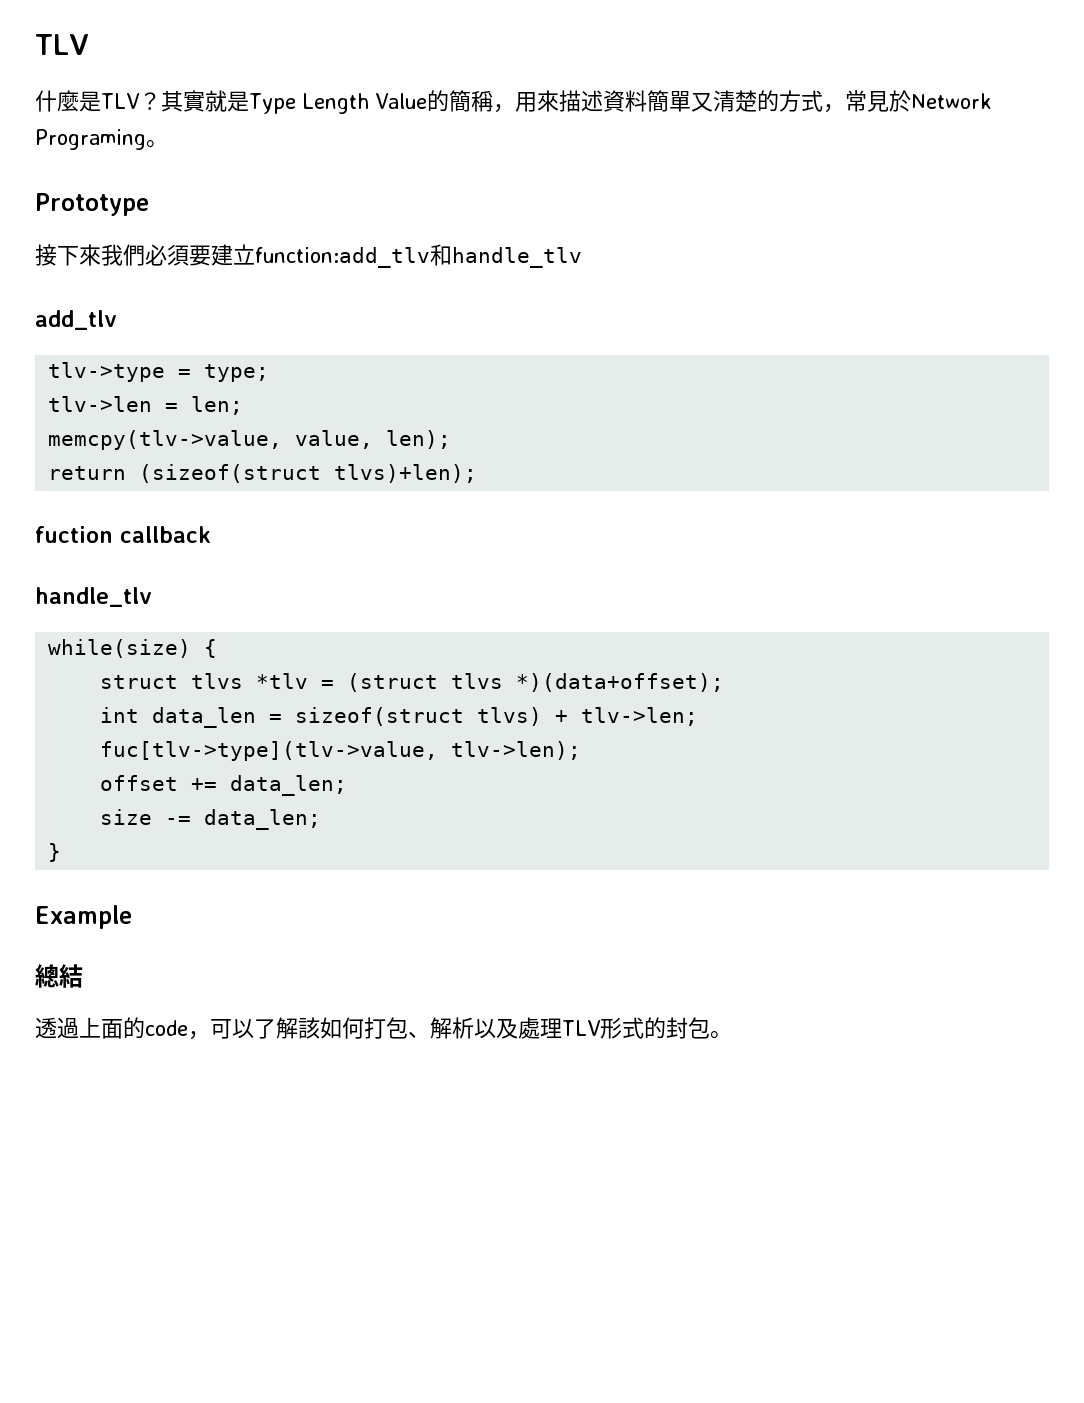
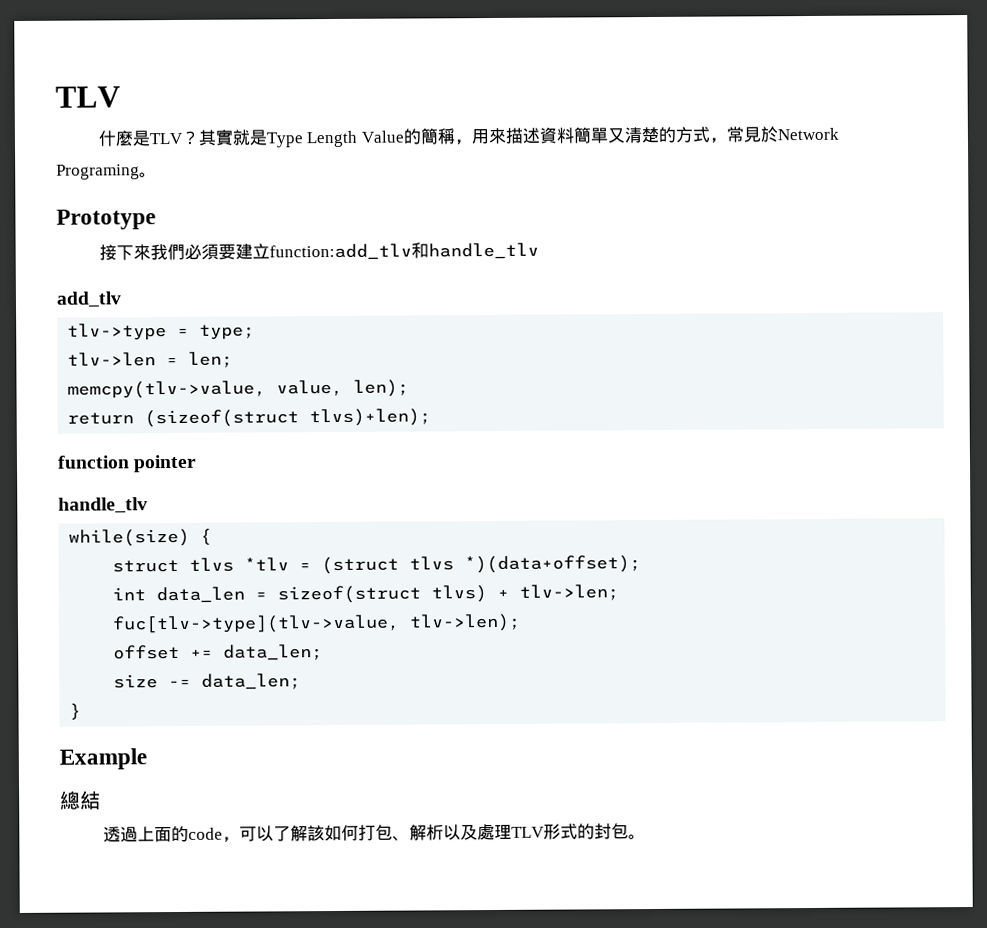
[35,526,211,543] fuction callback -> [57,454,198,473] function pointer

